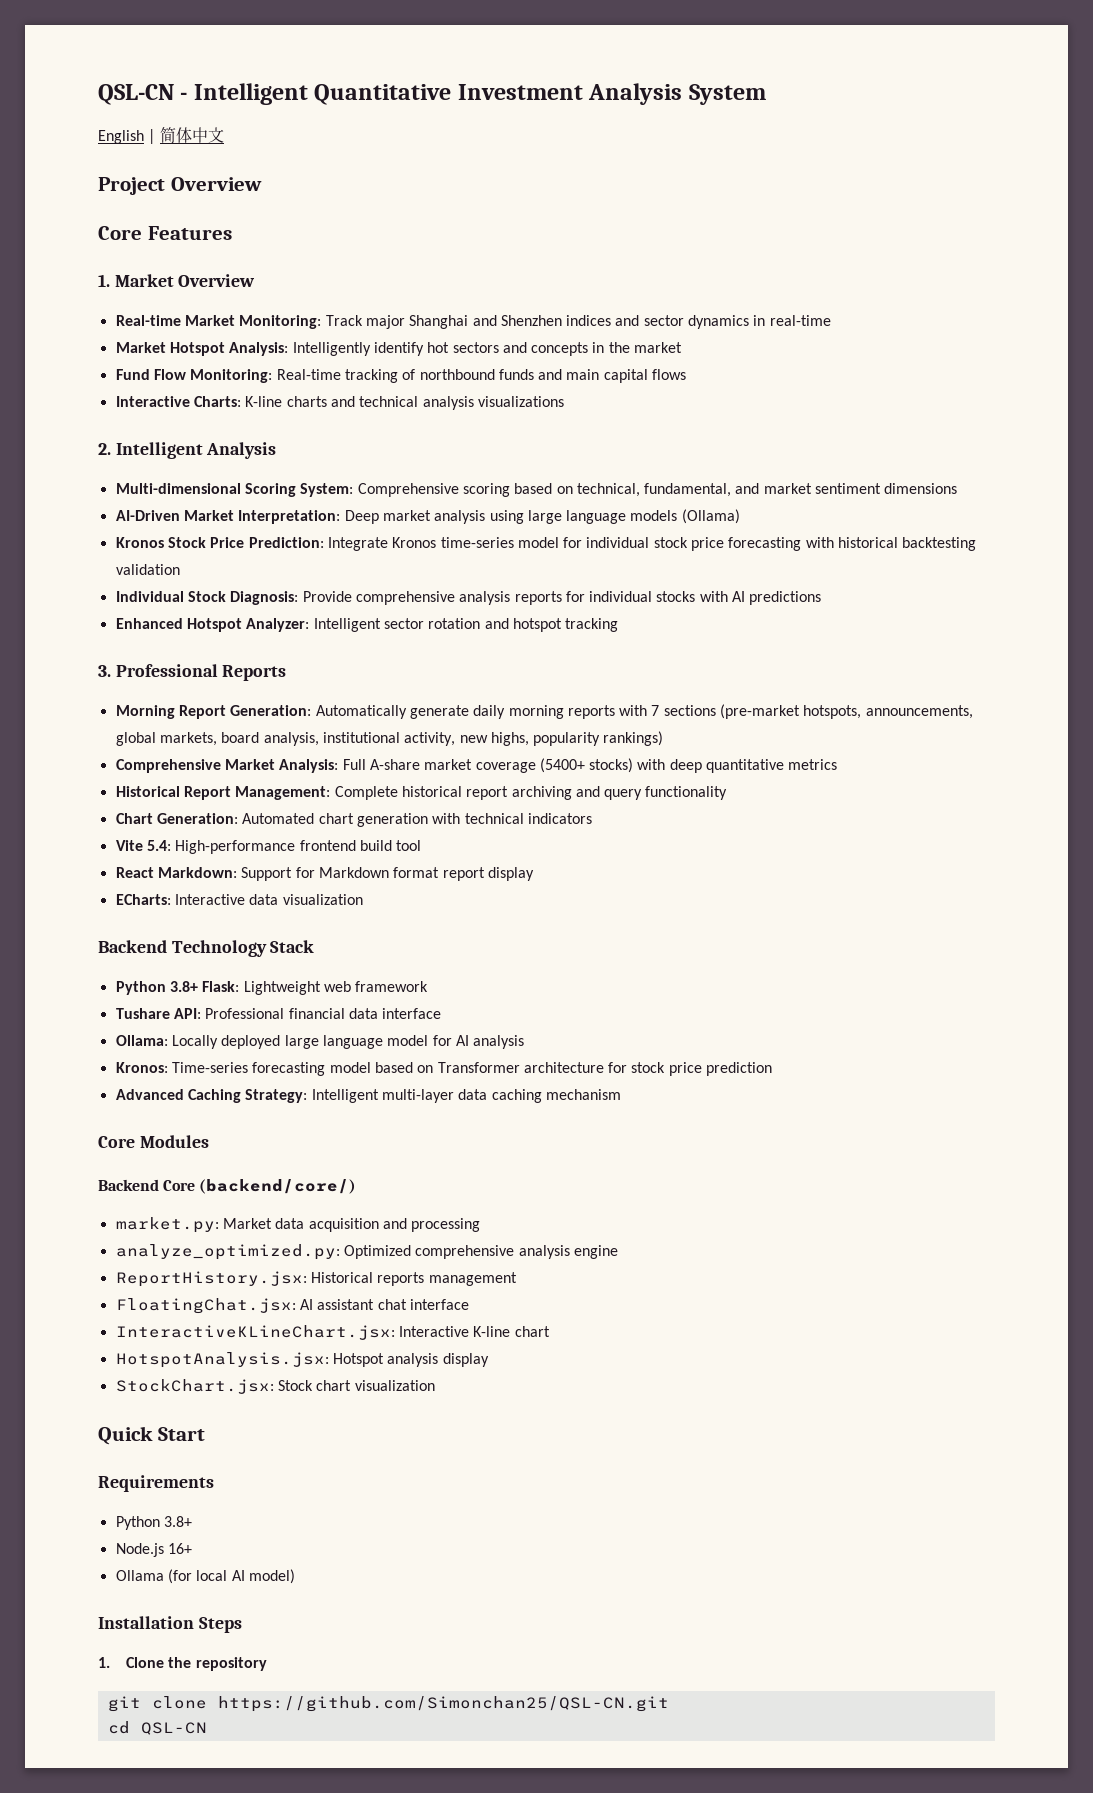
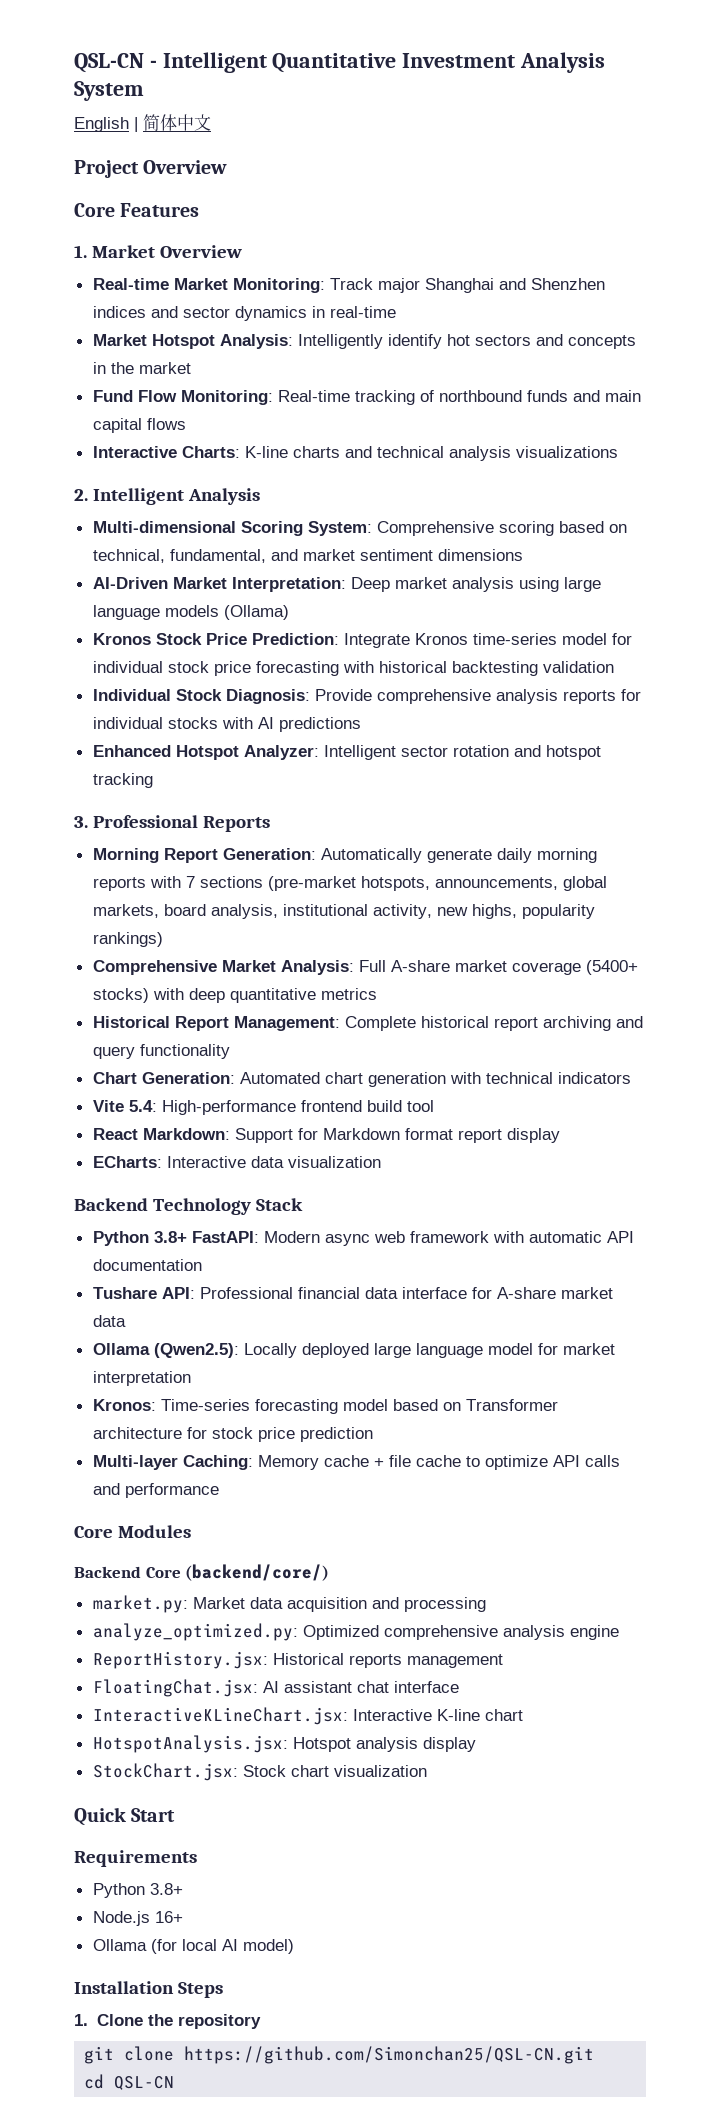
[202,981,321,995] Flask: Lightweight -> [191,1231,370,1246] FastAPI: Modern async
(429, 986) none -> [492,1231,634,1243] [92,1259,202,1271] with automatic API documentation
[115,1035,168,1046] // Ollama: -> [471,1287,613,1299] [92,1315,126,1327] [92,1343,239,1358] for A-share market data // Ollama (Qwen2.5):
[455,1035,525,1049] AI analysis -> [562,1343,615,1355] [92,1371,191,1386] market interpretation
[115,1089,621,1103] Advanced Caching Strategy: Intelligent multi-layer data caching mechanism -> [92,1455,620,1470] [92,1483,219,1498] Multi-layer Caching: Memory cache + file cache to optimize API calls and performance

